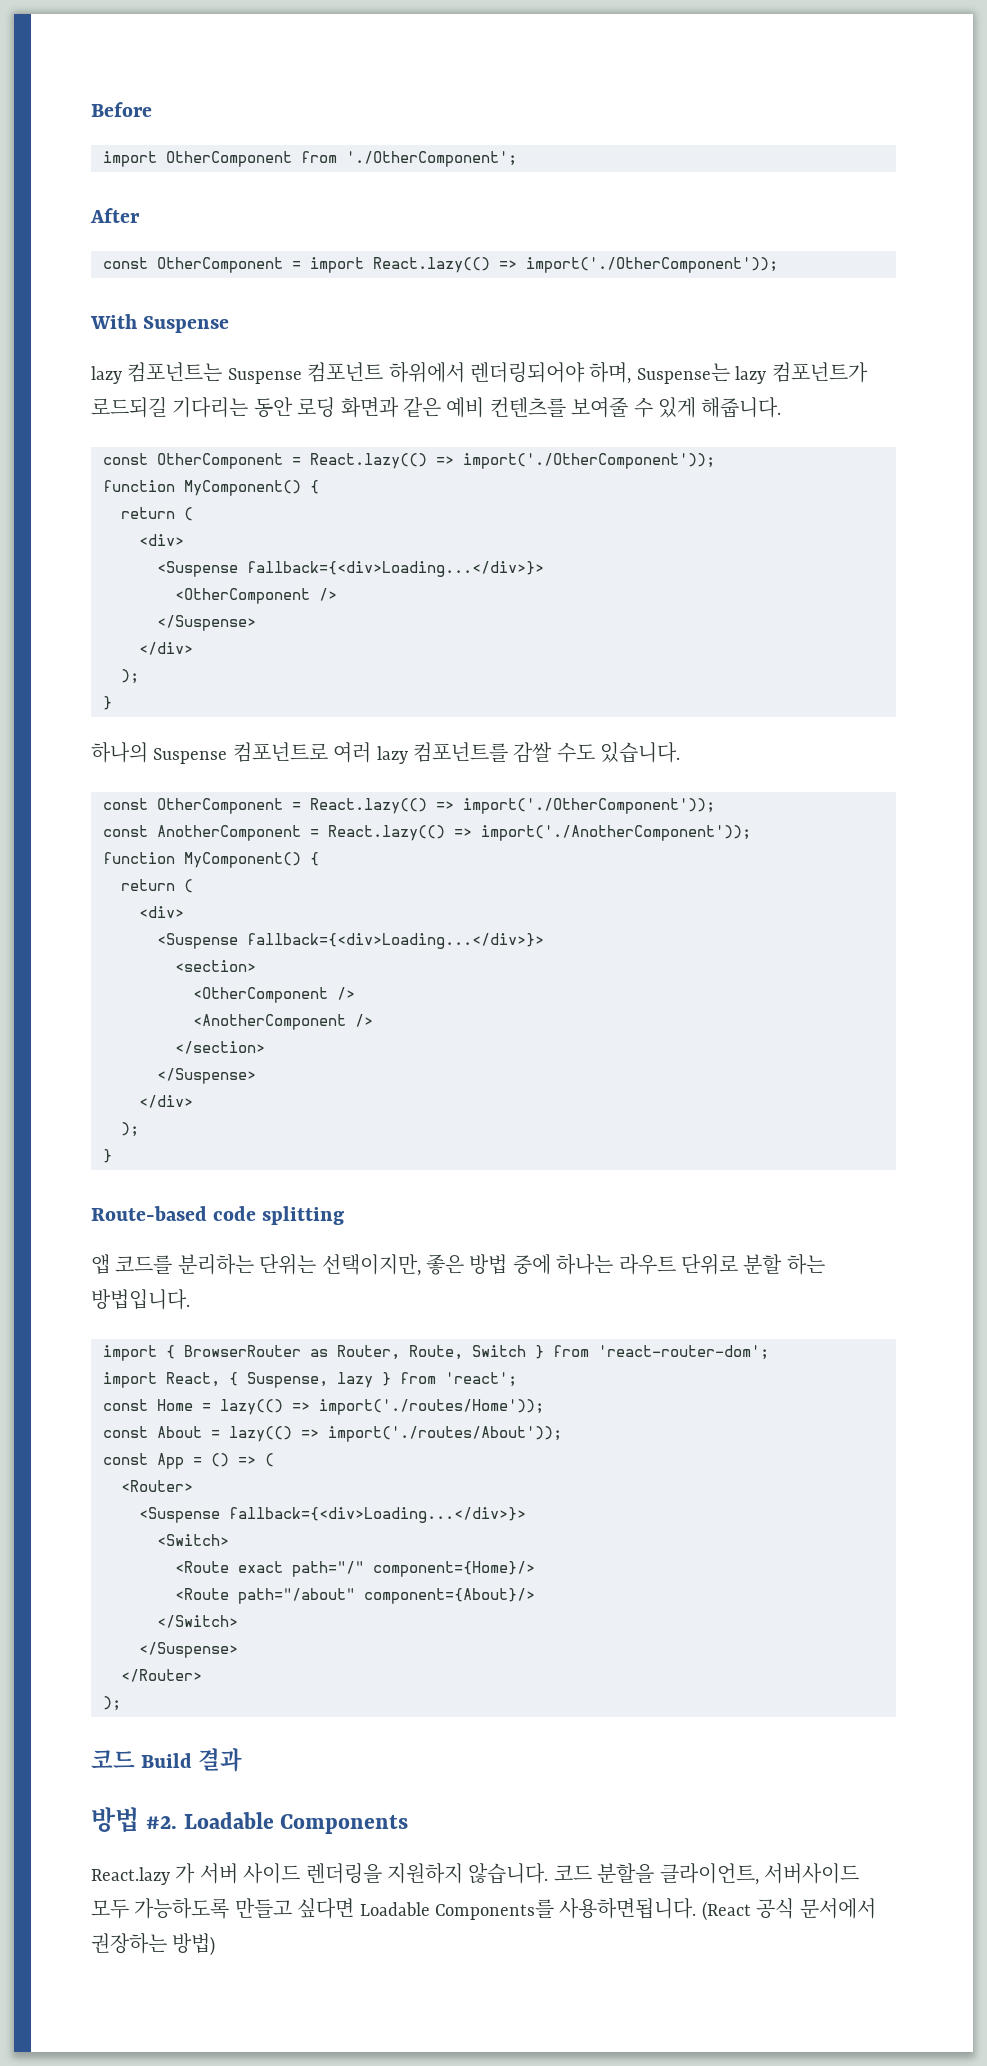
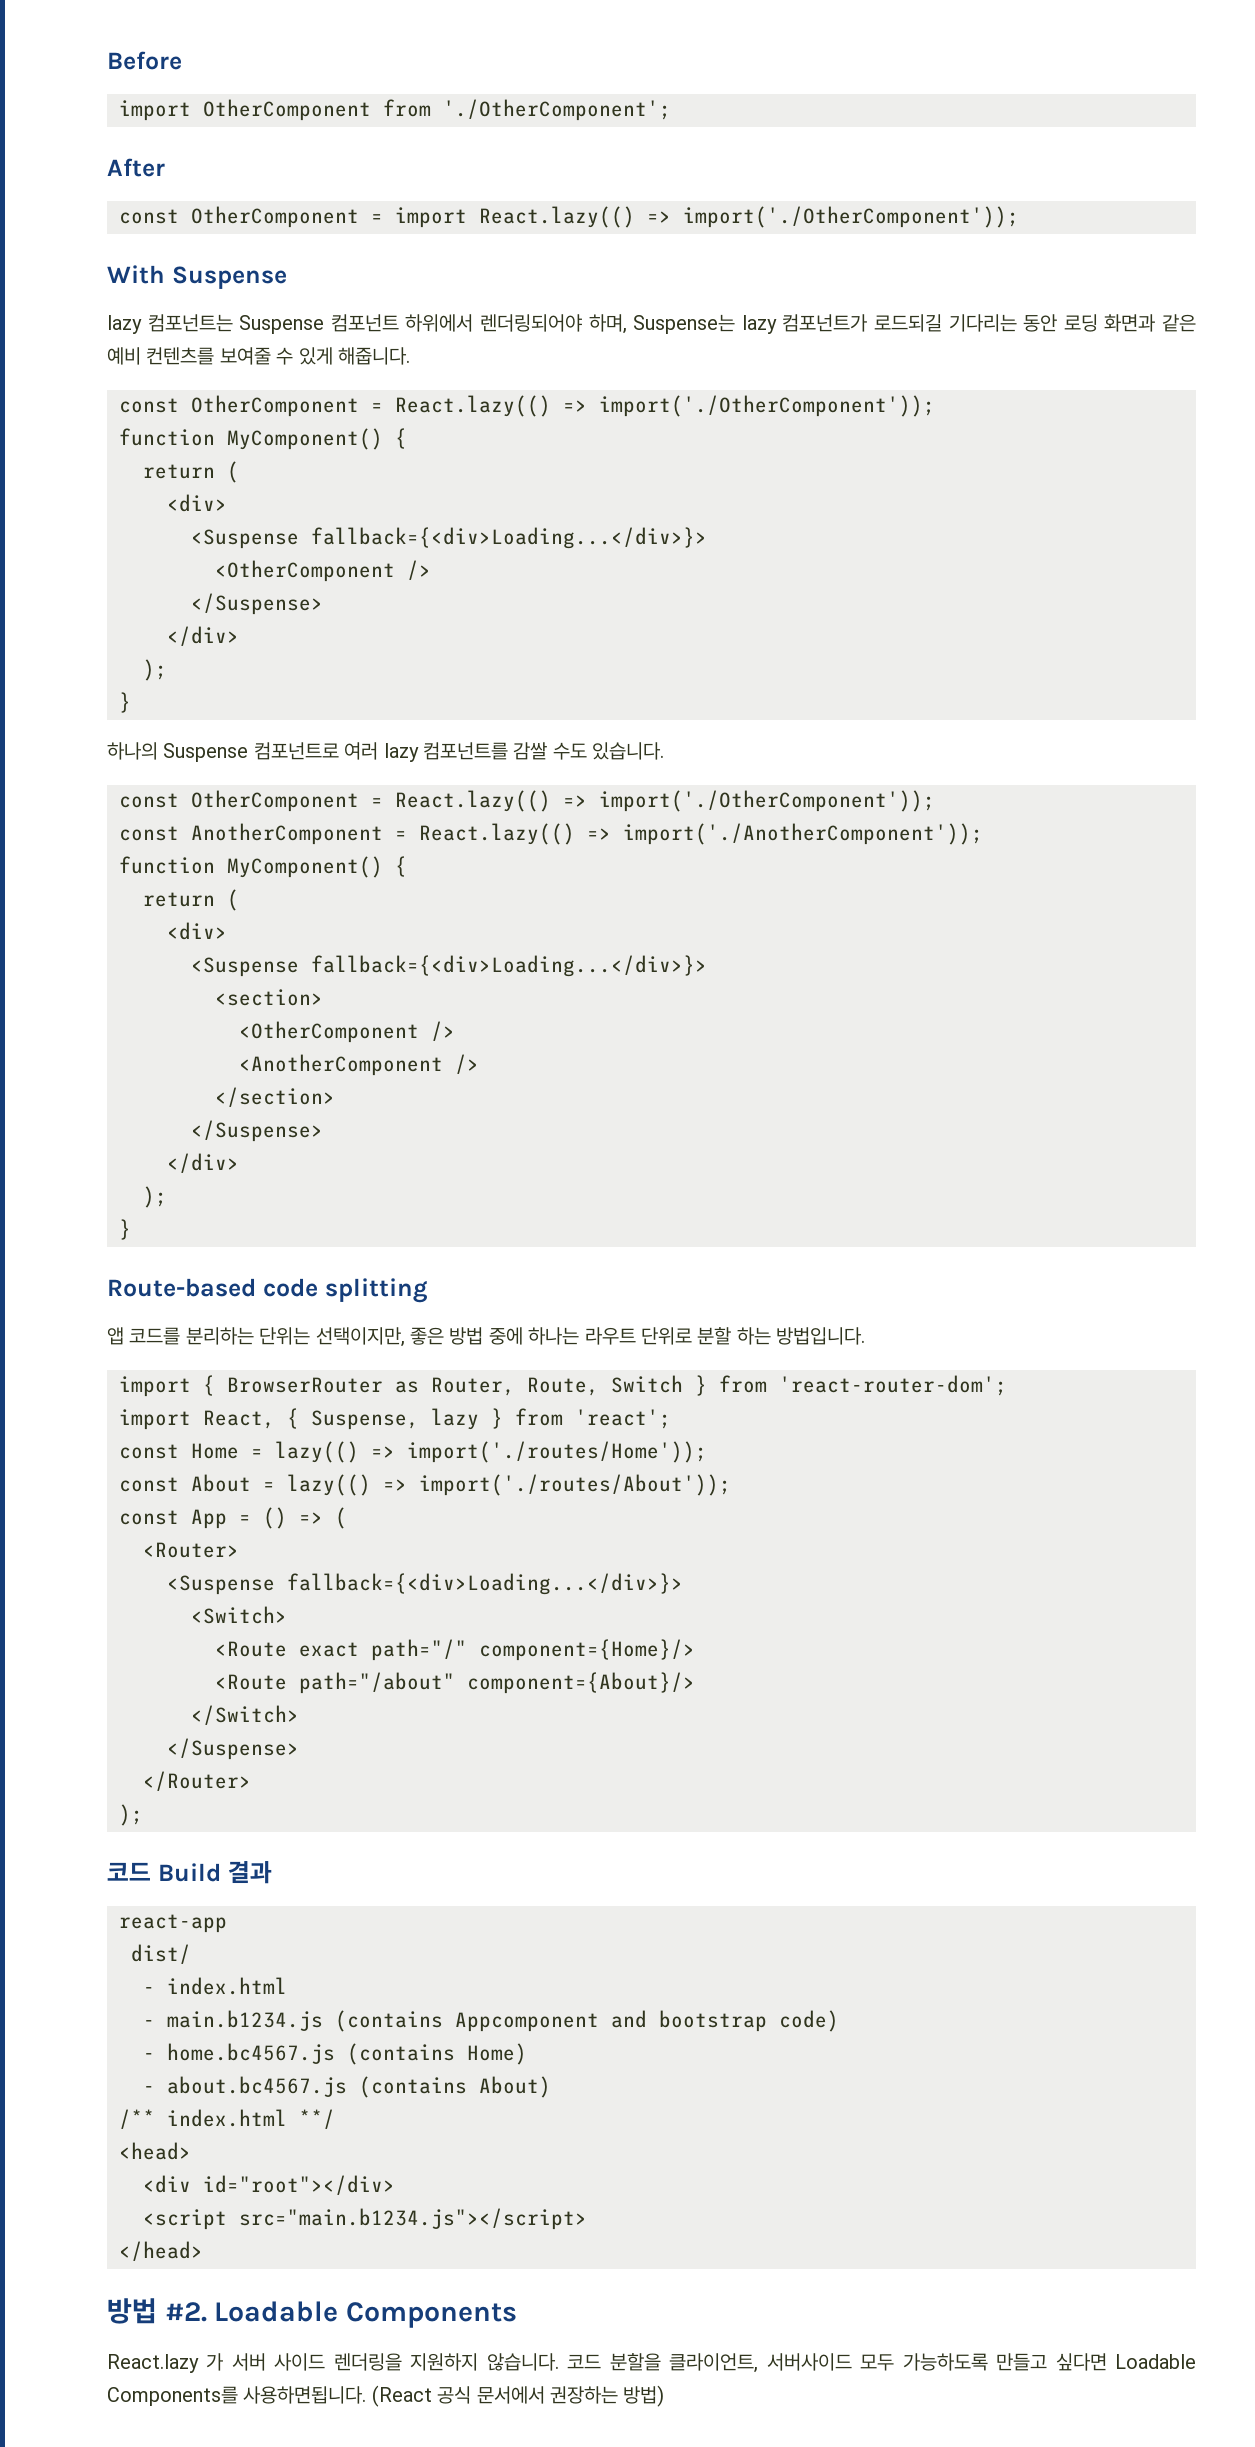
(243, 1760) none -> [119,1914,227,1933] [131,1944,191,1964] [143,1977,287,1995] [143,2010,839,2032] [143,2043,527,2065] [143,2076,551,2098] [119,2109,335,2129] [119,2142,191,2160] [143,2175,395,2195] [143,2208,587,2230] [119,2241,203,2261] // react-app // dist/ // - index.html // - main.b1234.js (contains Appcomponent and bootstrap code) // - home.bc4567.js (contains Home) // - about.bc4567.js (contains About) // /** index.html **/ // <head> // <div id="root"></div> // <script src="main.b1234.js"></script> // </head>

